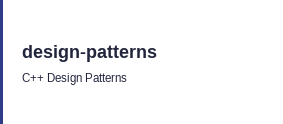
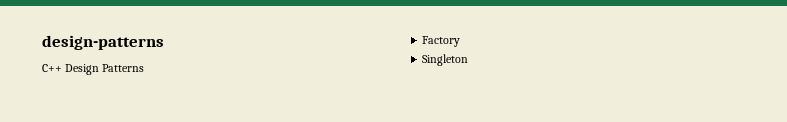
(128, 77) none -> [422,36,461,47] [422,54,469,66] // Factory // Singleton

